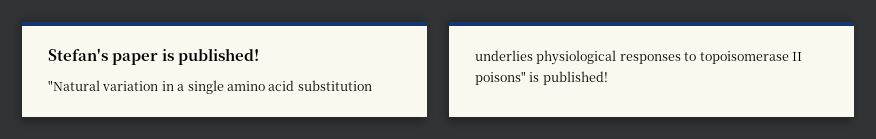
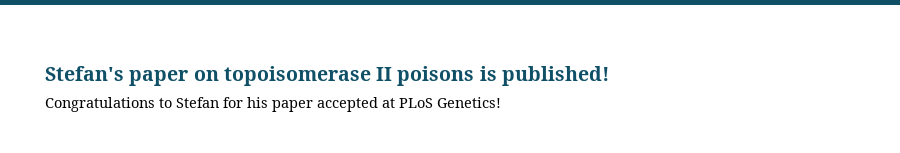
[162,48,260,65] [48,80,372,94] [475,50,802,65] [475,71,608,85] is published! // "Natural variation in a single amino acid substitution underlies physiological responses to topoisomerase II poisons" is published! -> [193,66,609,86] [45,97,501,112] on topoisomerase II poisons is published! // Congratulations to Stefan for his paper accepted at PLoS Genetics!

